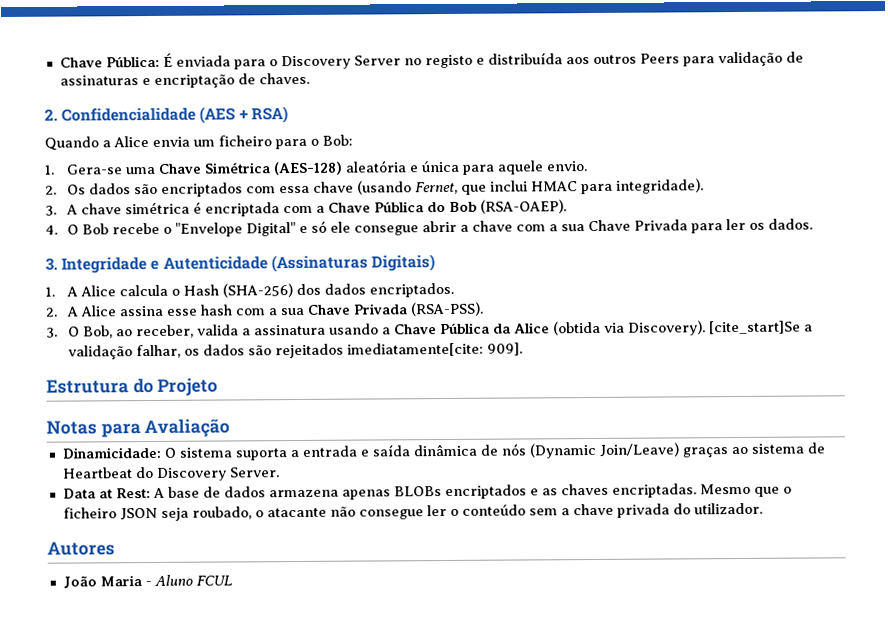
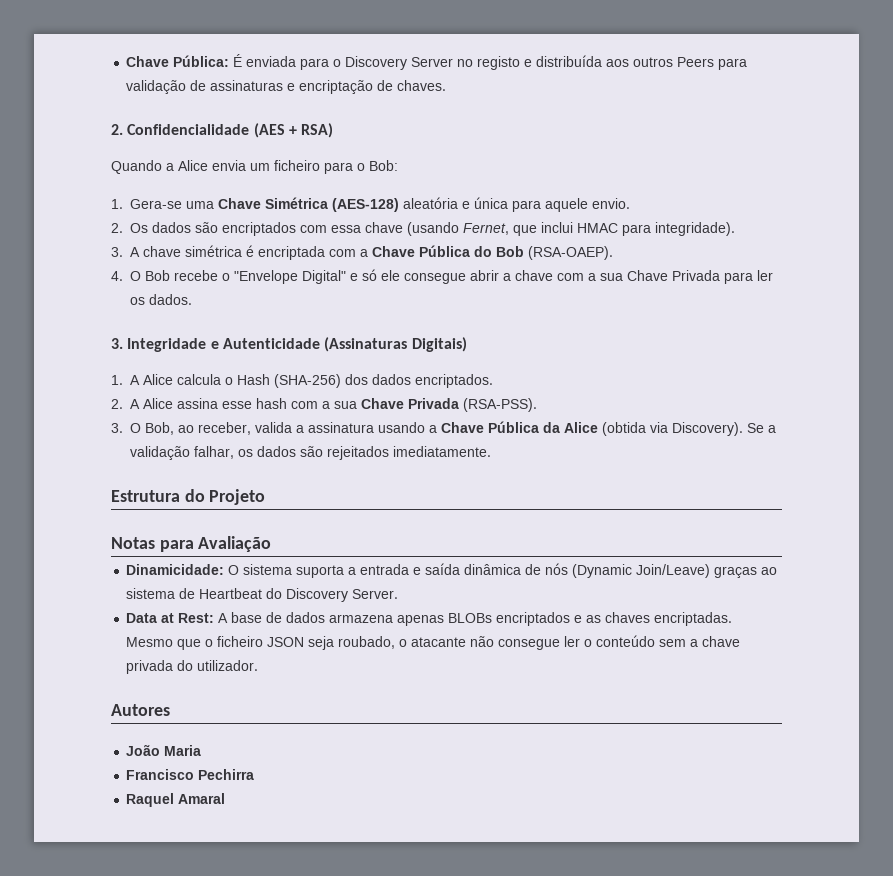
[709,320,802,335] [cite_start]Se -> [747,423,764,433] Se
[347,342,524,357] imediatamente[cite: 909]. -> [393,446,491,457] imediatamente.
[144,574,233,587] - Aluno FCUL -> [126,769,255,780] [126,793,226,807] // Francisco Pechirra // Raquel Amaral

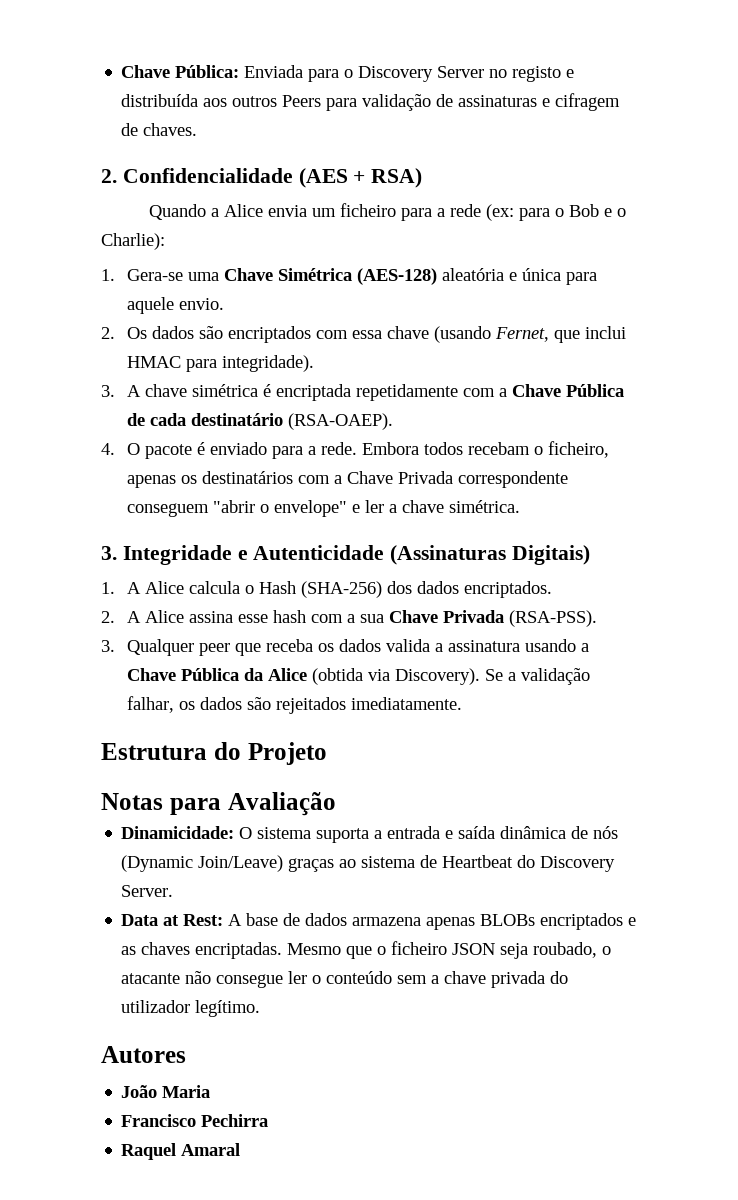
[233,54,297,67] É enviada -> [244,65,304,78] Enviada
[299,80,374,94] encriptação -> [555,93,621,111] cifragem
[357,160,398,171] o Bob: -> [436,204,626,221] [101,233,165,250] a rede (ex: para o Bob e o Charlie):
(325, 253) none -> [356,384,459,401] repetidamente
[474,246,524,257] do Bob -> [127,413,284,426] de cada destinatário
[145,269,773,284] [130,294,192,305] Bob recebe o "Envelope Digital" e só ele consegue abrir a chave com a sua Chave Privada para ler os dados. -> [145,441,610,459] [127,471,569,488] [127,500,521,517] pacote é enviado para a rede. Embora todos recebam o ficheiro, apenas os destinatários com a Chave Privada correspondente conseguem "abrir o envelope" e ler a chave simétrica.
[130,422,251,435] O Bob, ao receber, -> [127,639,382,656] Qualquer peer que receba os dados
[197,660,259,671] utilizador. -> [121,1000,261,1017] utilizador legítimo.

